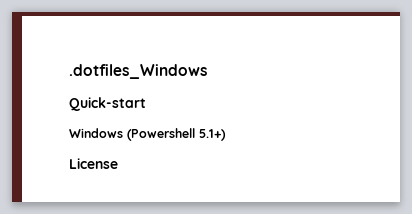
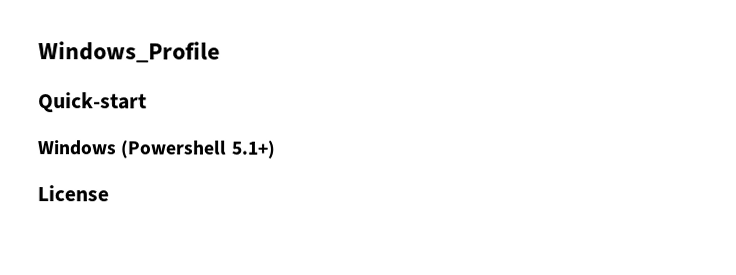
[69,64,207,79] .dotfiles_Windows -> [38,41,220,63] Windows_Profile

